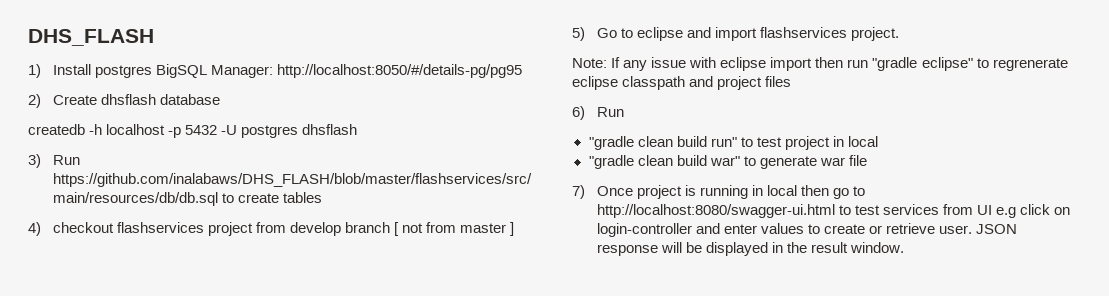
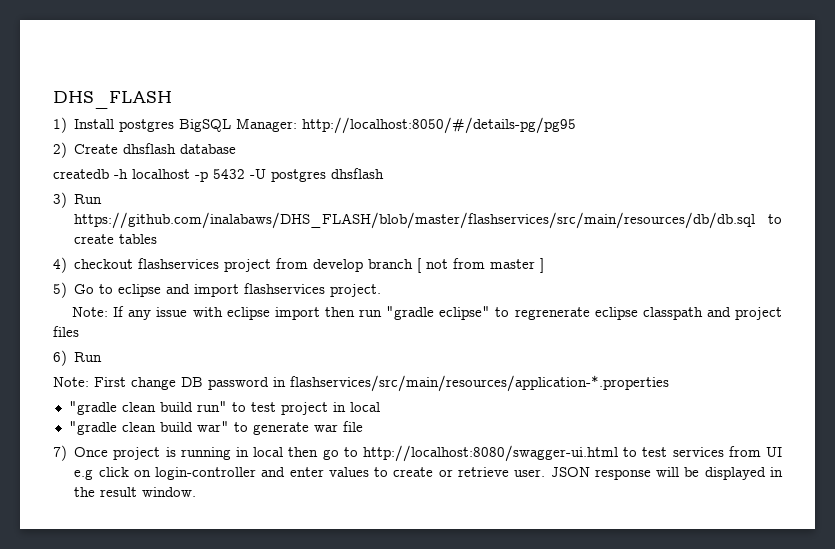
(624, 112) none -> [53,375,669,392] // Note: First change DB password in flashservices/src/main/resources/application-*.properties

